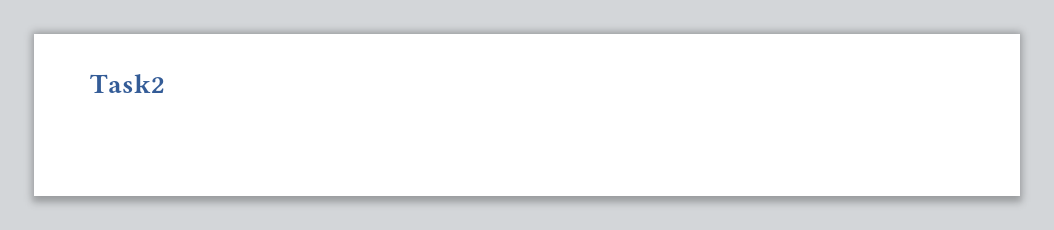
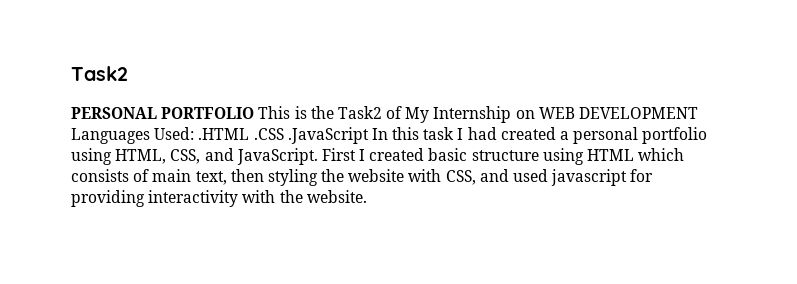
[90,74,165,93] Task2 -> [71,66,128,81] [71,106,699,123] [71,127,708,144] [71,148,685,165] [71,169,654,186] [71,190,367,207] Task2 // PERSONAL PORTFOLIO This is the Task2 of My Internship on WEB DEVELOPMENT Languages Used: .HTML .CSS .JavaScript In this task I had created a personal portfolio using HTML, CSS, and JavaScript. First I created basic structure using HTML which consists of main text, then styling the website with CSS, and used javascript for providing interactivity with the website.

